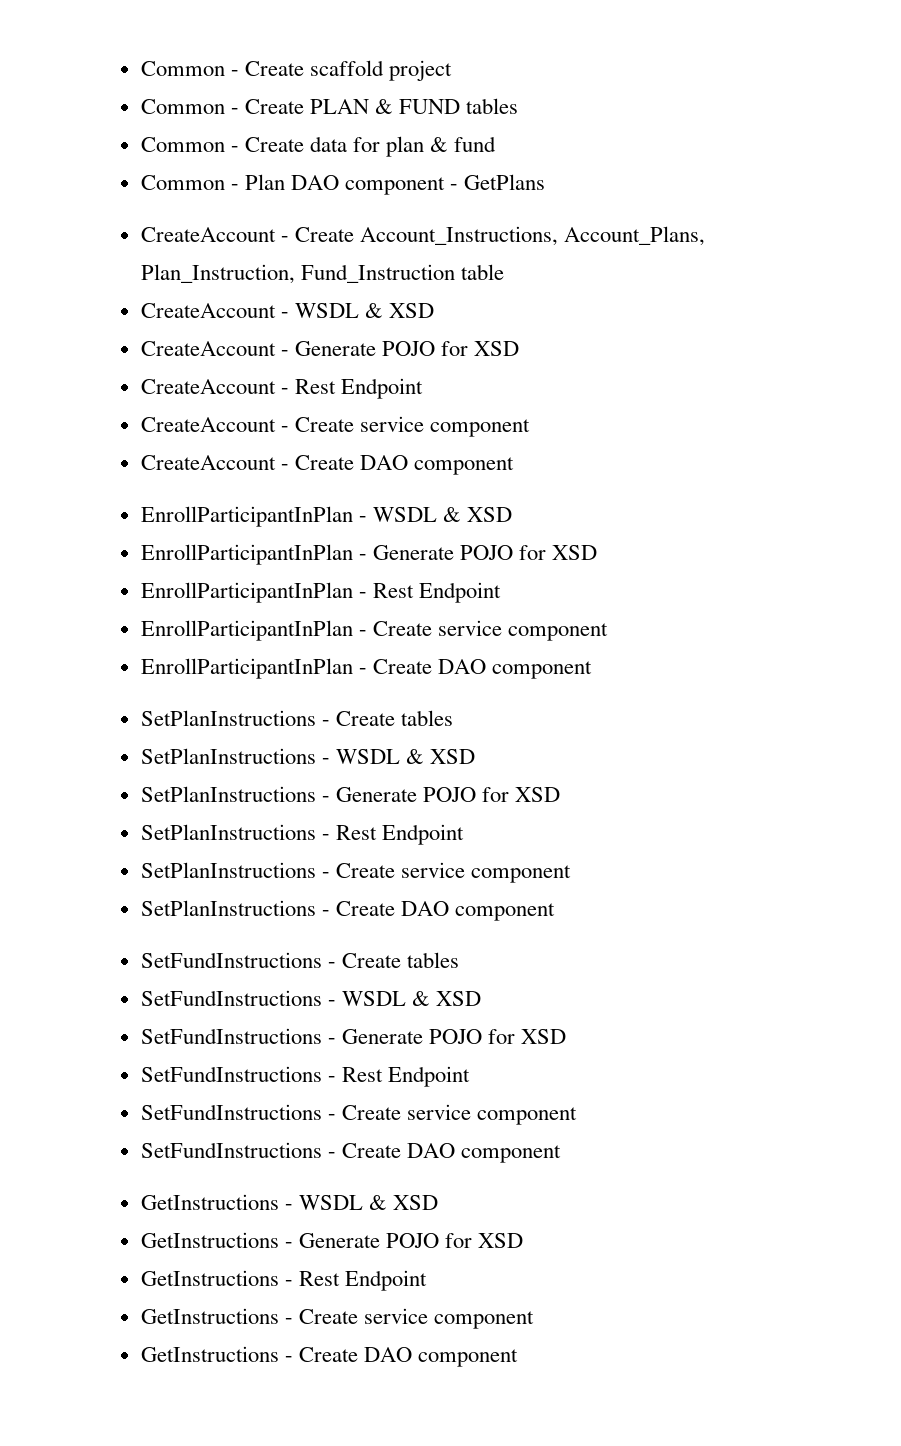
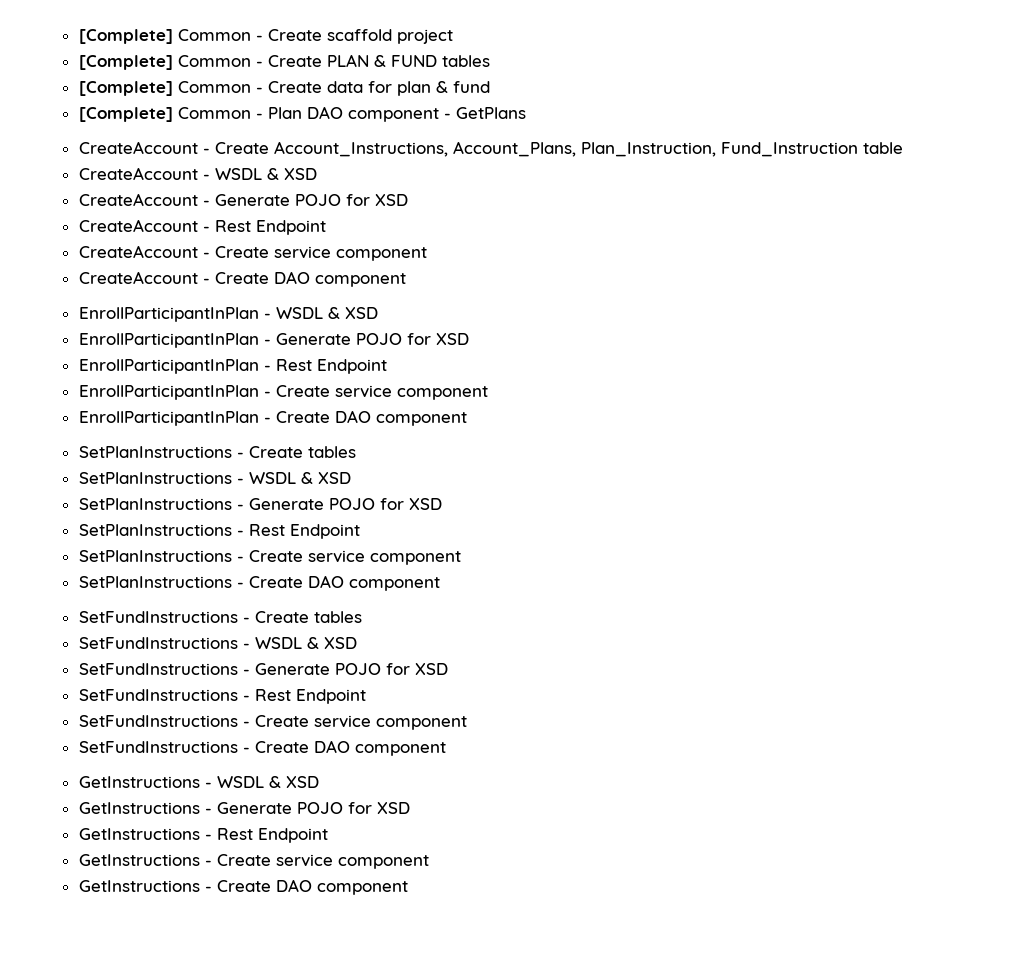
(140, 68) none -> [78,29,173,44] [Complete]
(453, 70) none -> [78,55,173,70] [Complete]
(519, 106) none -> [78,81,173,96] [Complete]
(497, 144) none -> [78,107,173,122] [Complete]

